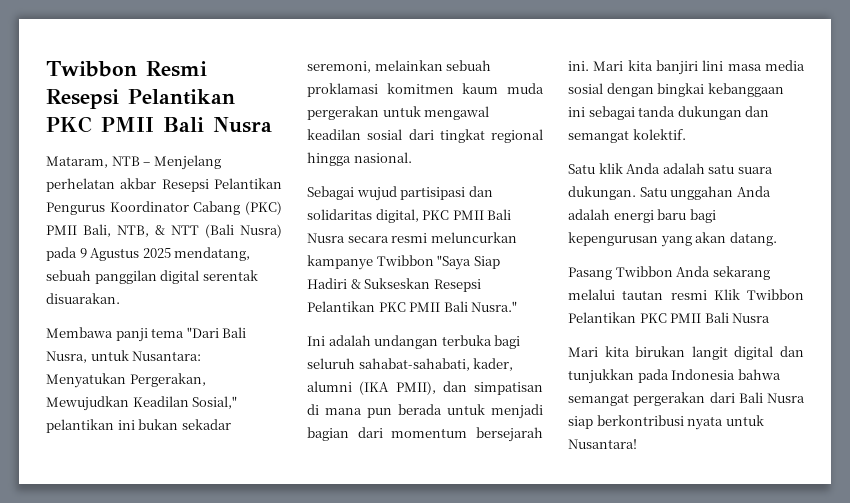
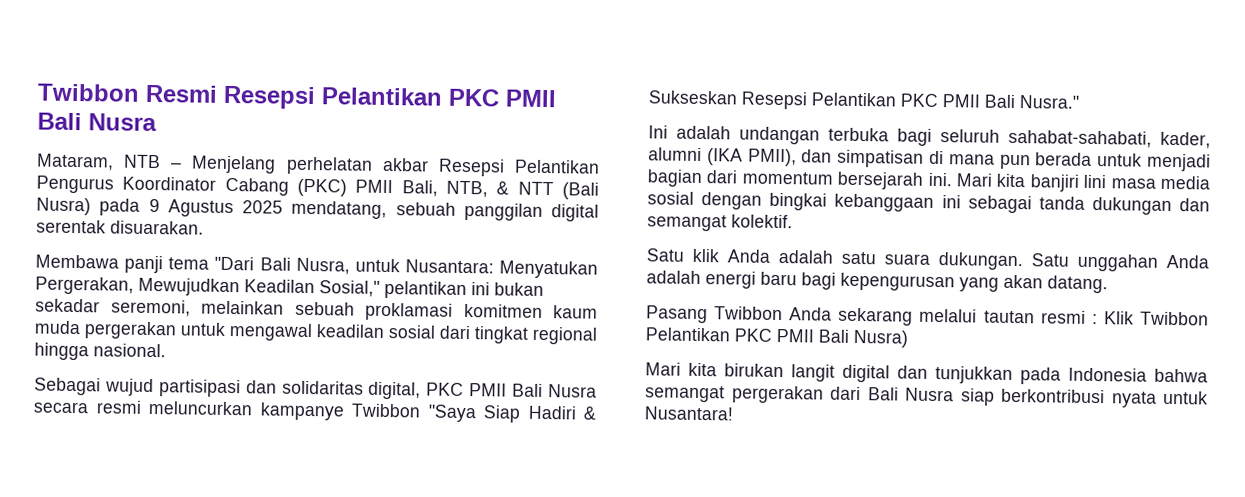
(707, 295) none -> [1091,313,1098,325] :
[732,313,771,323] Nusra -> [853,329,908,348] Nusra)

